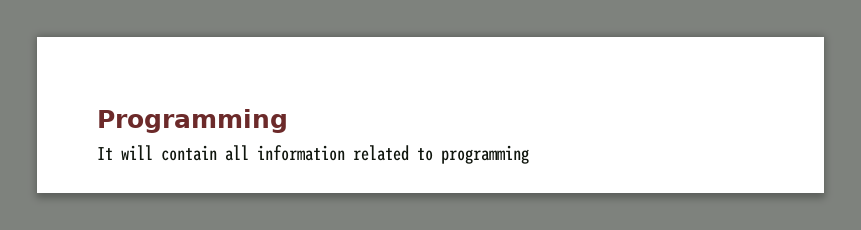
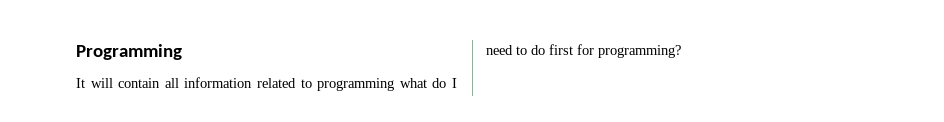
(529, 154) none -> [399,78,457,88] [486,44,681,58] what do I need to do first for programming?

